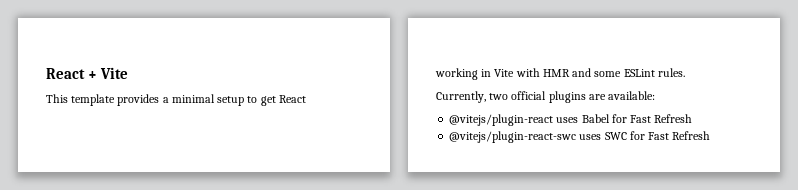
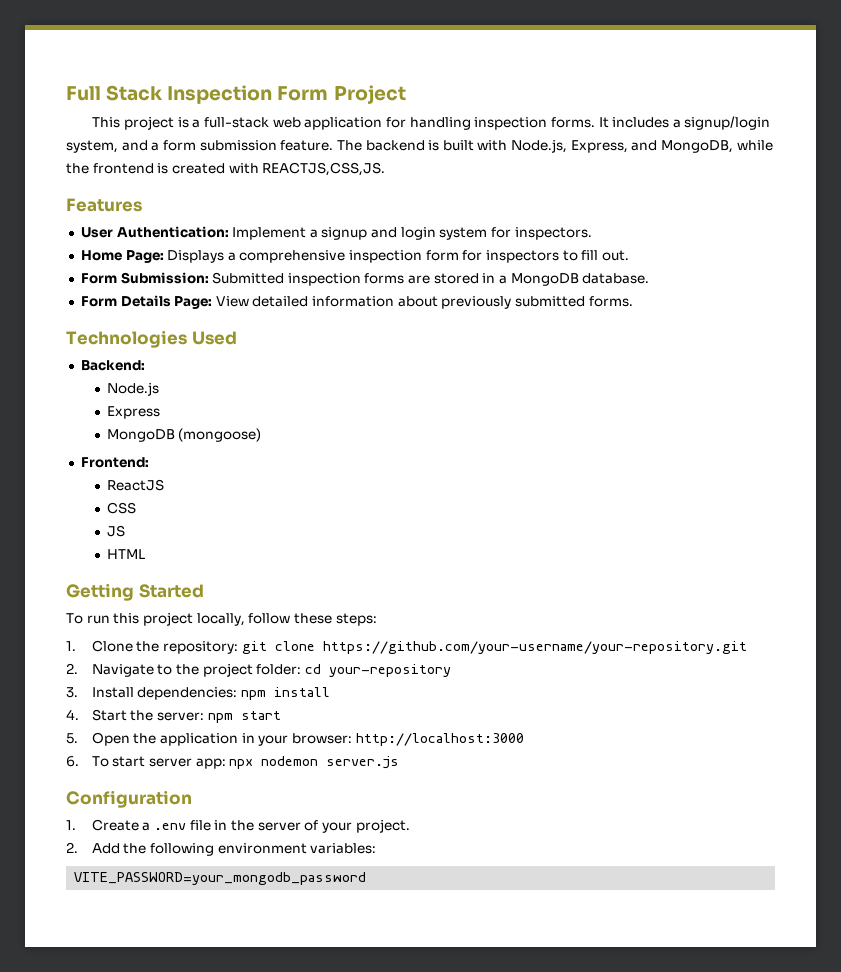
[46,67,129,79] [46,94,306,106] [435,68,685,80] [436,91,656,103] [449,114,693,126] [449,131,711,143] React + Vite // This template provides a minimal setup to get React working in Vite with HMR and some ESLint rules. // Currently, two official plugins are available: // @vitejs/plugin-react uses Babel for Fast Refresh // @vitejs/plugin-react-swc uses SWC for Fast Refresh -> [66,85,406,104] [92,116,771,130] [66,139,773,153] [66,162,386,176] [66,198,142,212] [80,226,592,240] [80,250,629,263] [80,272,650,286] [80,295,633,309] [66,330,237,348] [80,360,145,371] [106,382,159,396] [106,406,160,419] [106,428,262,442] [80,457,149,468] [106,479,164,491] [106,502,136,514] [106,525,125,537] [106,549,145,559] [66,583,204,601] [66,612,377,626] [66,640,747,654] [66,663,452,677] [66,687,331,700] [66,709,281,723] [66,732,524,746] [66,756,400,769] [66,790,192,808] [66,819,410,833] [66,842,377,856] [74,872,367,885] Full Stack Inspection Form Project // This project is a full-stack web application for handling inspection forms. It includes a signup/login system, and a form submission feature. The backend is built with Node.js, Express, and MongoDB, while the frontend is created with REACTJS,CSS,JS. // Features // User Authentication: Implement a signup and login system for inspectors. // Home Page: Displays a comprehensive inspection form for inspectors to fill out. // Form Submission: Submitted inspection forms are stored in a MongoDB database. // Form Details Page: View detailed information about previously submitted forms. // Technologies Used // Backend: // Node.js // Express // MongoDB (mongoose) // Frontend: // ReactJS // CSS // JS // HTML // Getting Started // To run this project locally, follow these steps: // 1. Clone the repository: git clone https://github.com/your-username/your-repository.git // 2. Navigate to the project folder: cd your-repository // 3. Install dependencies: npm install // 4. Start the server: npm start // 5. Open the application in your browser: http://localhost:3000 // 6. To start server app: npx nodemon server.js // Configuration // 1. Create a .env file in the server of your project. // 2. Add the following environment variables: // VITE_PASSWORD=your_mongodb_password

